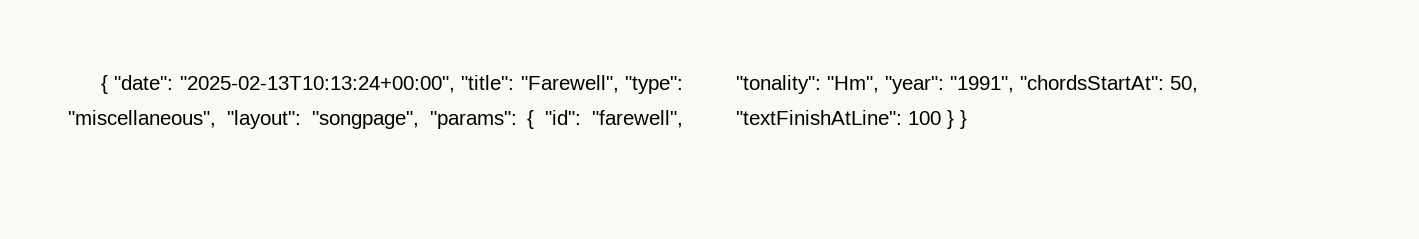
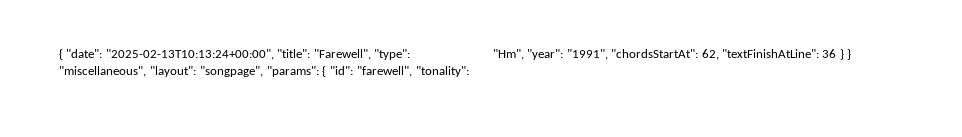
[1170,76,1198,93] [736,110,941,125] 50, "textFinishAtLine": 100 -> [701,49,837,60] 62, "textFinishAtLine": 36

